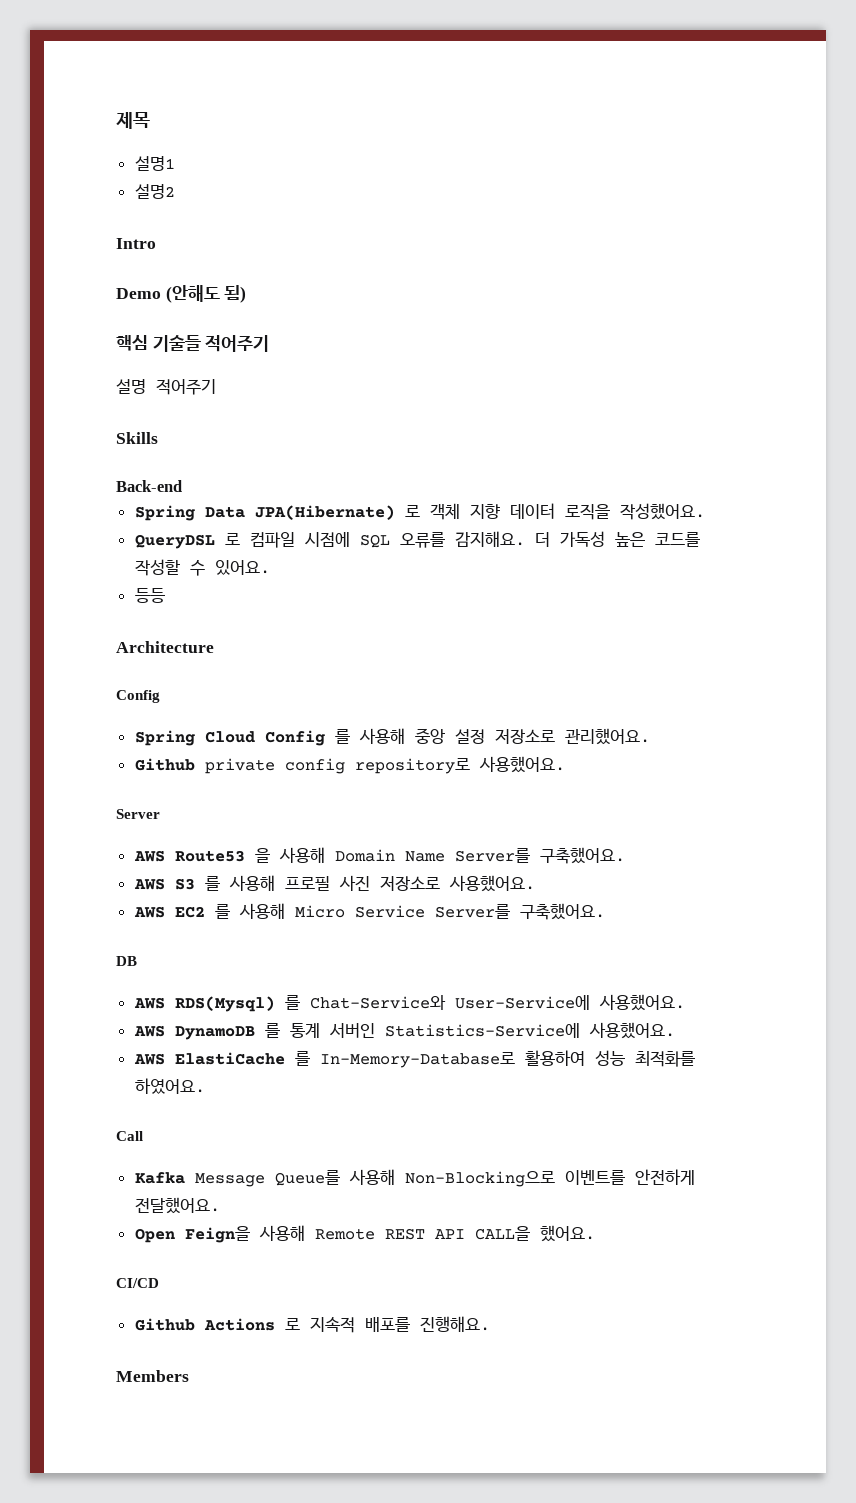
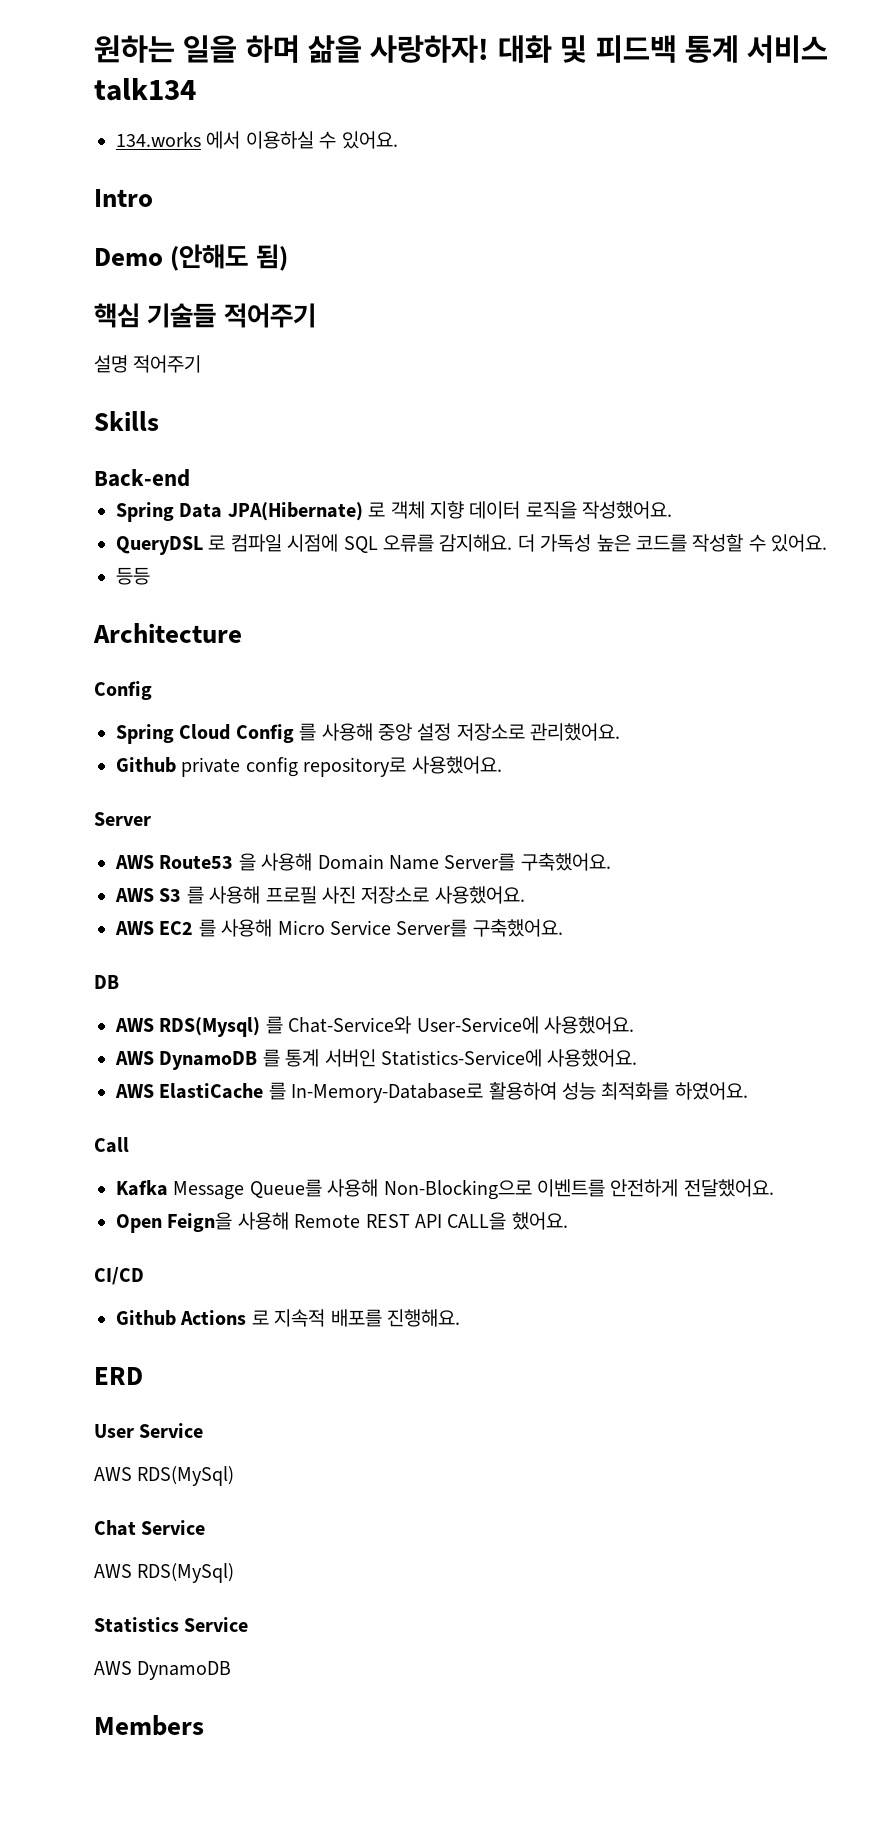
[116,112,150,129] [134,156,175,171] [134,184,175,199] 제목 // 설명1 // 설명2 -> [94,35,829,63] [94,78,196,101] [116,131,398,149] 원하는 일을 하며 삶을 사랑하자! 대화 및 피드백 통계 서비스 talk134 // 134.works 에서 이용하실 수 있어요.
(490, 1324) none -> [94,1367,143,1385] [94,1423,204,1438] [94,1466,235,1486] [94,1520,206,1536] [94,1563,235,1583] [94,1617,249,1633] [94,1661,232,1680] // ERD // User Service // AWS RDS(MySql) // Chat Service // AWS RDS(MySql) // Statistics Service // AWS DynamoDB

